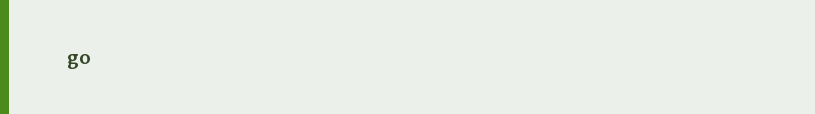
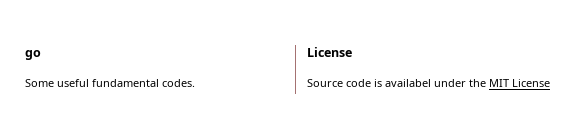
(91, 61) none -> [25,79,195,87] [307,47,352,57] [307,79,550,87] // Some useful fundamental codes. // License // Source code is availabel under the MIT License

